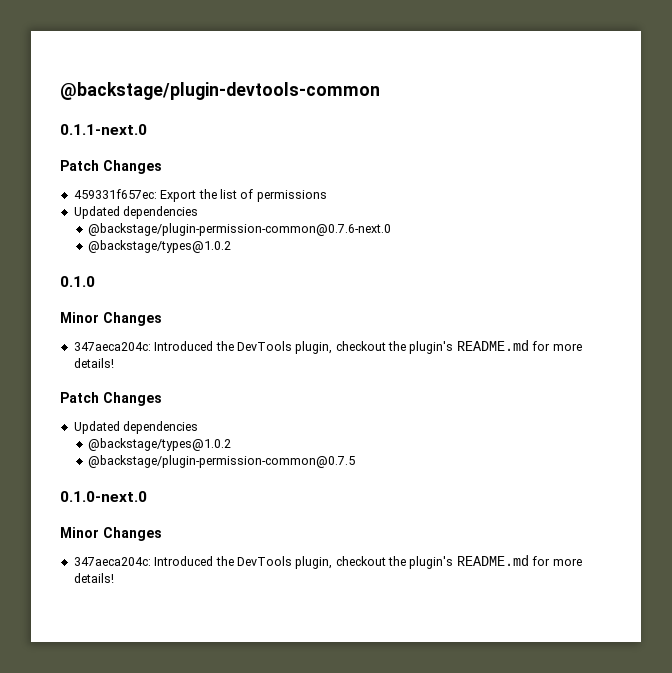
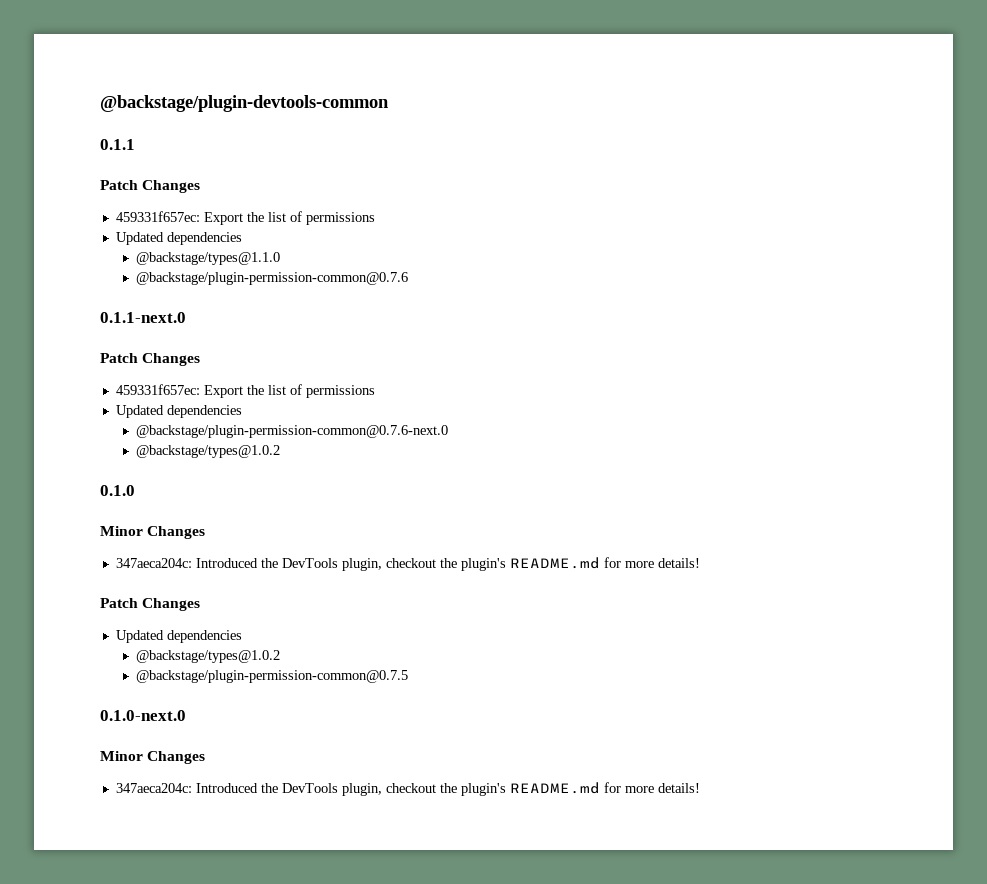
(380, 91) none -> [100,139,135,150] [100,180,201,193] [115,211,375,225] [115,232,242,245] [136,252,281,265] [136,272,409,285] // 0.1.1 // Patch Changes // 459331f657ec: Export the list of permissions // Updated dependencies // @backstage/types@1.1.0 // @backstage/plugin-permission-common@0.7.6

